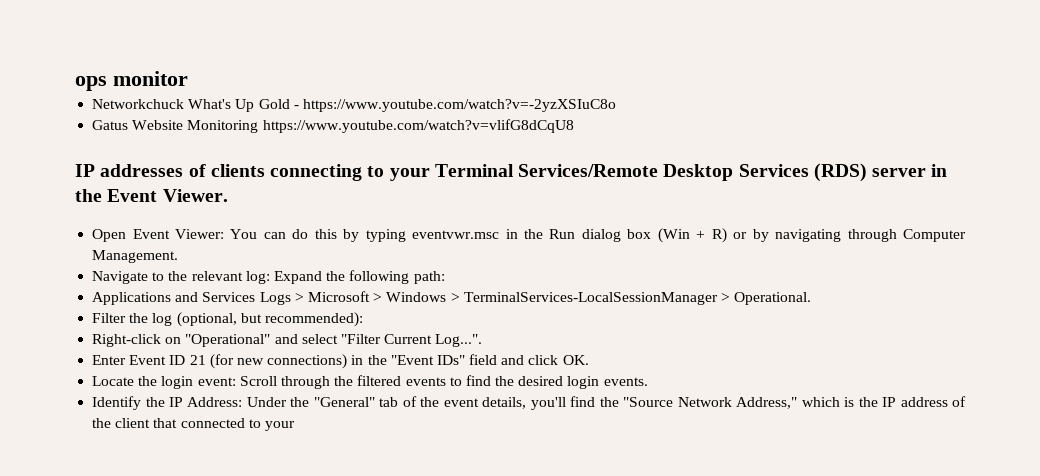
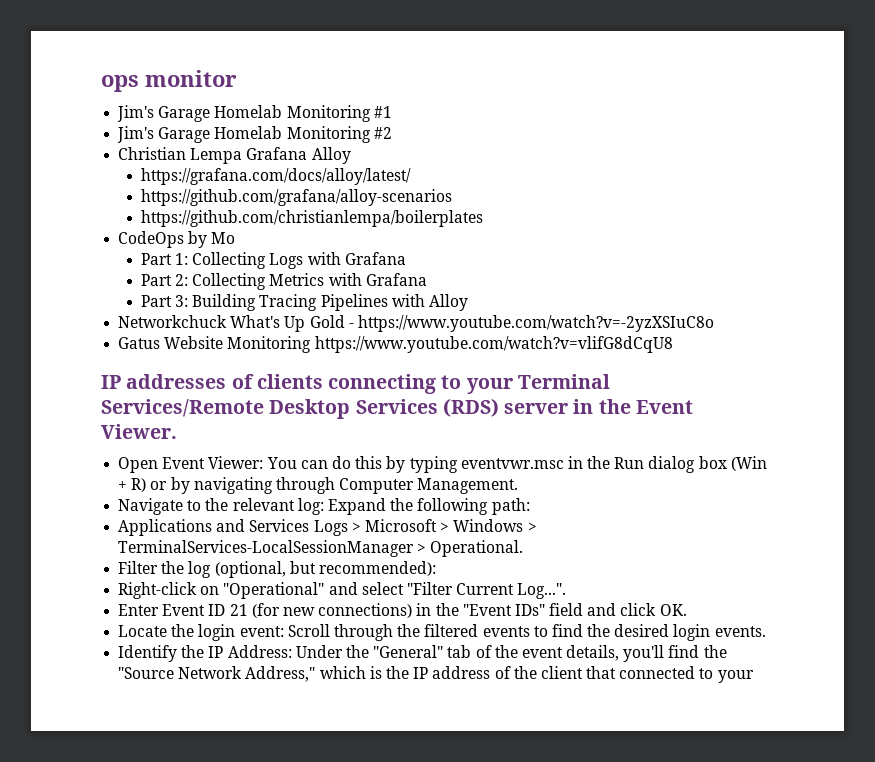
(188, 78) none -> [117,105,392,122] [117,126,392,143] [118,147,351,164] [140,168,411,185] [140,189,452,206] [140,210,483,227] [118,231,236,248] [140,252,406,269] [140,273,427,290] [140,294,468,311] // Jim's Garage Homelab Monitoring #1 // Jim's Garage Homelab Monitoring #2 // Christian Lempa Grafana Alloy // https://grafana.com/docs/alloy/latest/ // https://github.com/grafana/alloy-scenarios // https://github.com/christianlempa/boilerplates // CodeOps by Mo // Part 1: Collecting Logs with Grafana // Part 2: Collecting Metrics with Grafana // Part 3: Building Tracing Pipelines with Alloy

